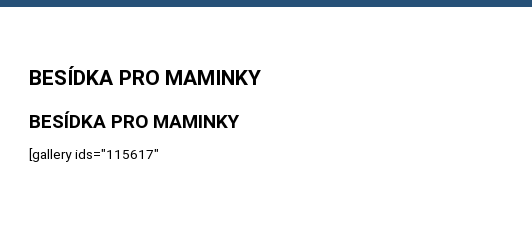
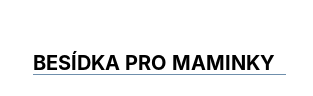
[29,66,262,85] [29,111,241,128] [29,148,159,162] BESÍDKA PRO MAMINKY // BESÍDKA PRO MAMINKY // [gallery ids="115617" -> [33,50,275,70] BESÍDKA PRO MAMINKY

